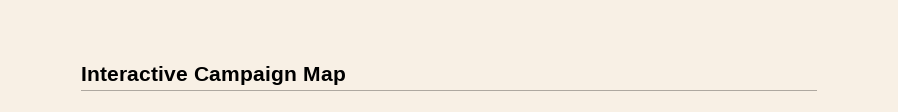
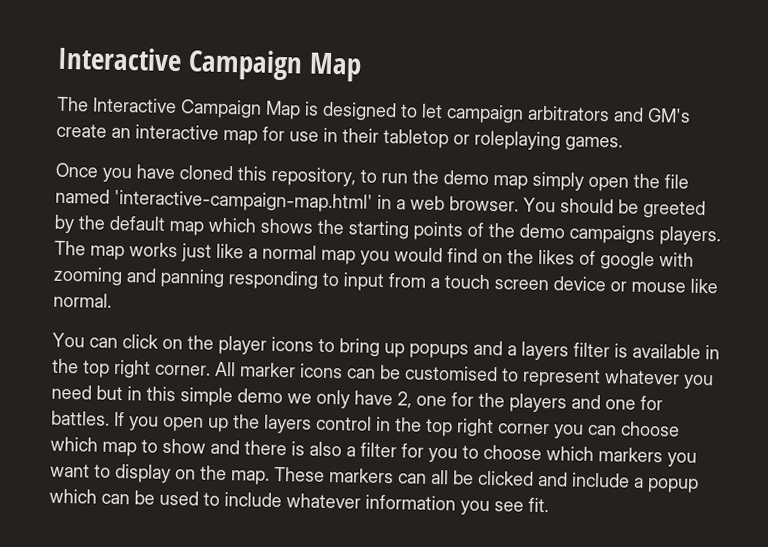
[81,66,346,85] Interactive Campaign Map -> [57,46,362,82] [57,96,691,124] [56,123,623,152] [55,162,689,192] [55,188,706,220] [54,214,721,246] [54,240,694,271] [53,266,718,294] [53,292,112,308] [52,332,720,361] [52,358,714,390] [51,384,663,413] [51,410,680,439] [50,436,697,467] [50,463,699,493] [49,488,549,516] Interactive Campaign Map // The Interactive Campaign Map is designed to let campaign arbitrators and GM's create an interactive map for use in their tabletop or roleplaying games. // Once you have cloned this repository, to run the demo map simply open the file named 'interactive-campaign-map.html' in a web browser. You should be greeted by the default map which shows the starting points of the demo campaigns players. The map works just like a normal map you would find on the likes of google with zooming and panning responding to input from a touch screen device or mouse like normal. // You can click on the player icons to bring up popups and a layers filter is available in the top right corner. All marker icons can be customised to represent whatever you need but in this simple demo we only have 2, one for the players and one for battles. If you open up the layers control in the top right corner you can choose which map to show and there is also a filter for you to choose which markers you want to display on the map. These markers can all be clicked and include a popup which can be used to include whatever information you see fit.

